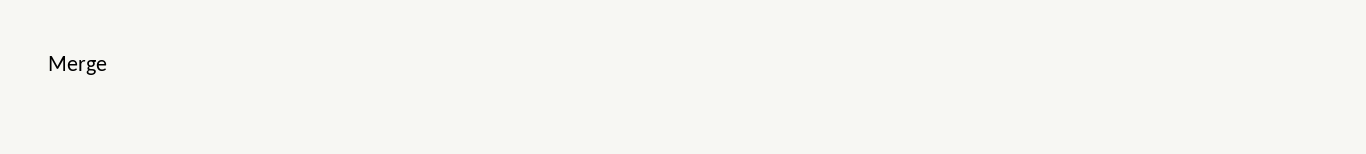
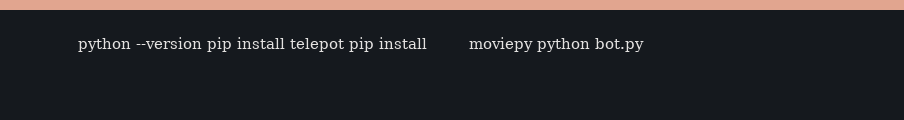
[48,56,107,75] Merge -> [78,37,644,52] python --version pip install telepot pip install moviepy python bot.py

